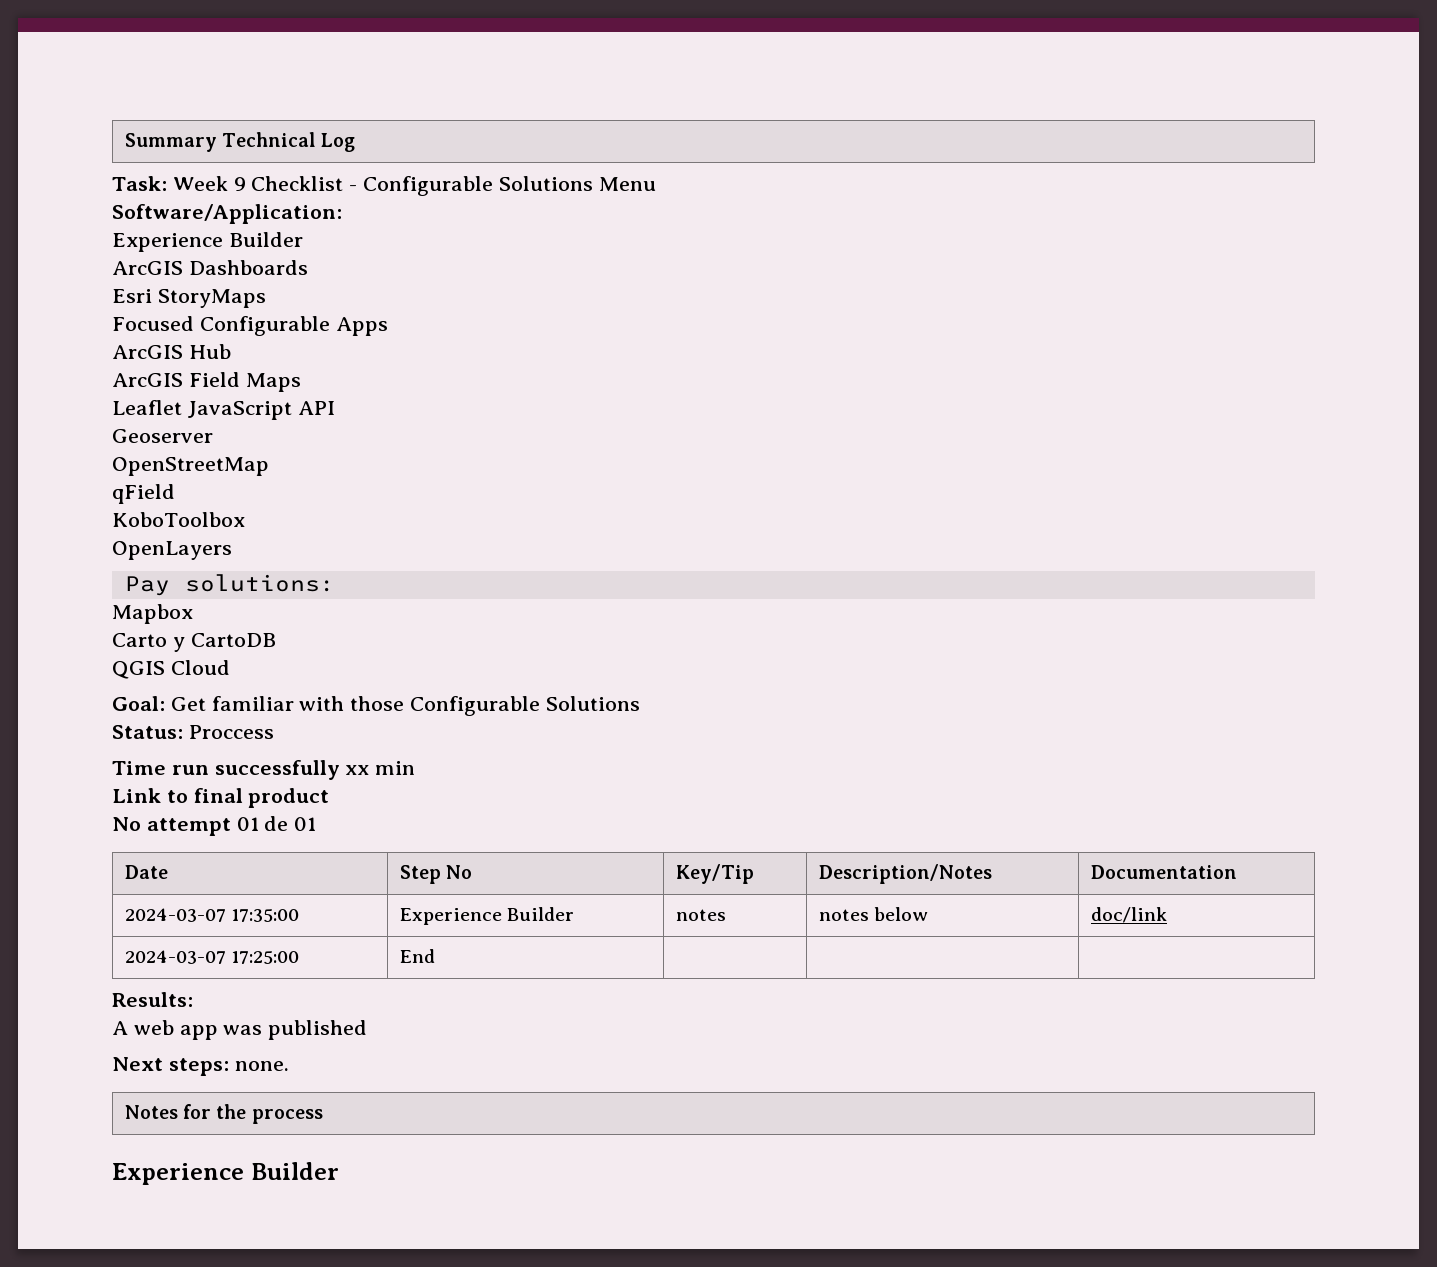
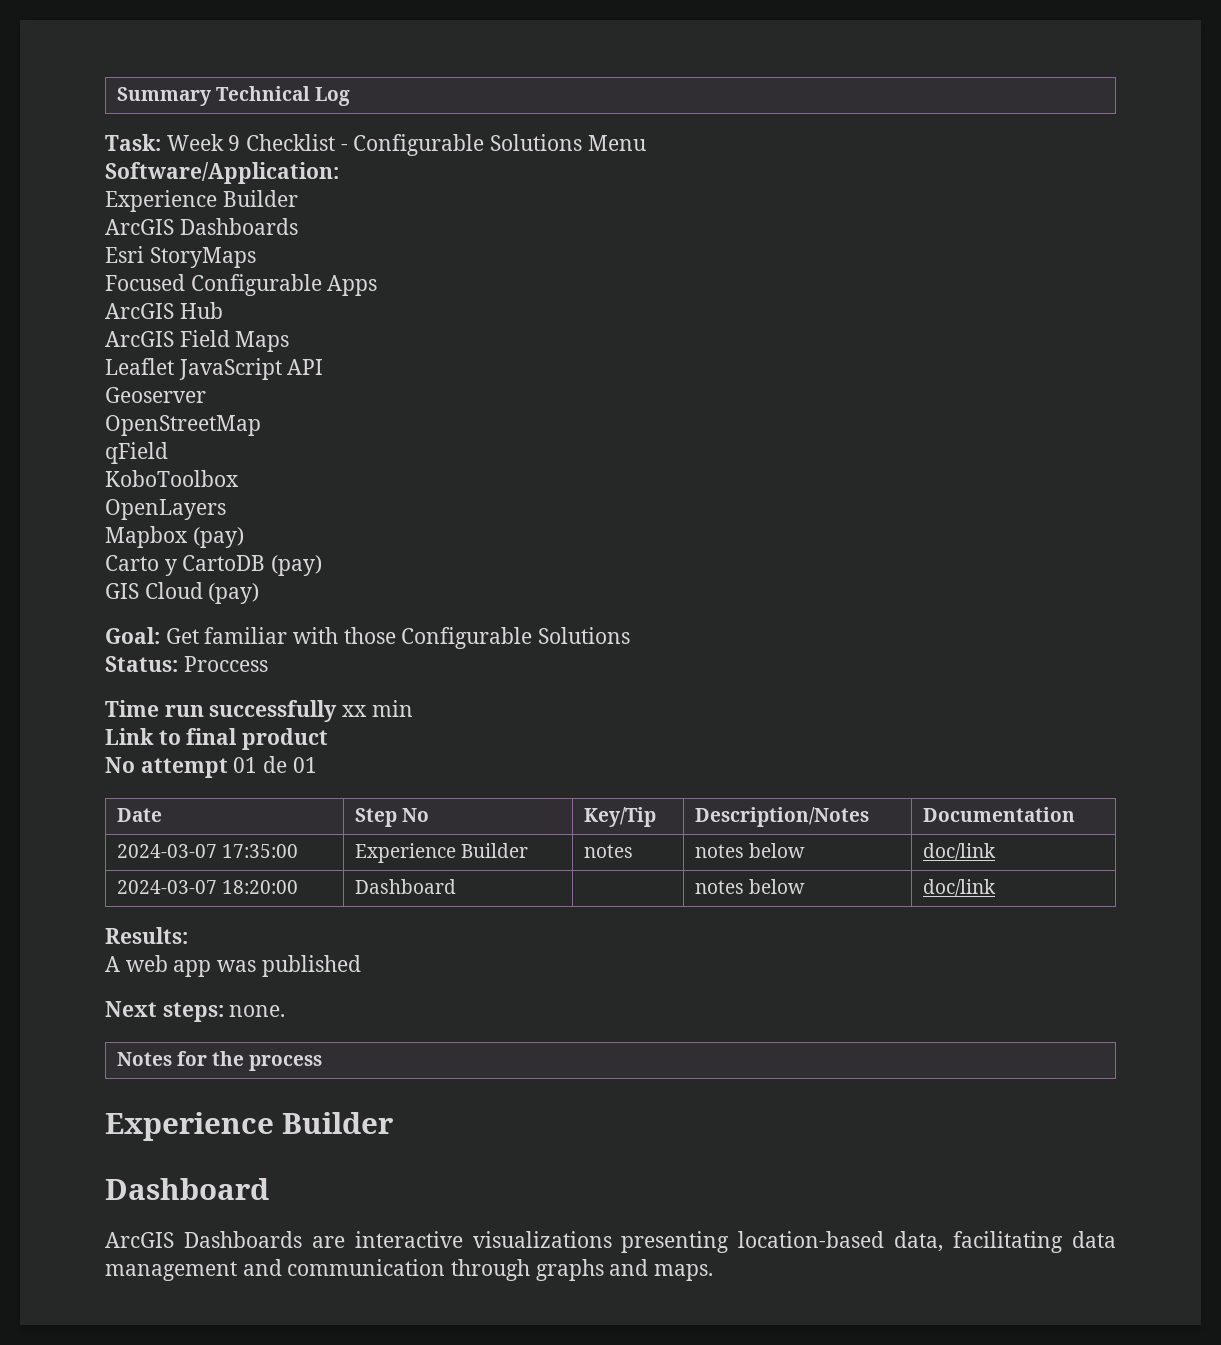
[124,574,335,596] // Pay solutions: -> (226, 509) none
(193, 614) none -> [192,527,244,548] (pay)
[112,661,165,679] // QGIS -> [271,555,323,576] [105,583,139,599] (pay) // GIS
(230, 667) none -> [208,583,260,604] (pay)
[231,951,300,964] [399,949,435,963] 17:25:00 | End | | | -> [222,880,299,894] [354,879,456,894] [694,879,806,894] [922,879,996,897] 18:20:00 | Dashboard | | notes below | doc/link
(339, 1171) none -> [105,1178,269,1200] [105,1231,1116,1253] [105,1259,714,1281] // Dashboard // ArcGIS Dashboards are interactive visualizations presenting location-based data, facilitating data management and communication through graphs and maps.

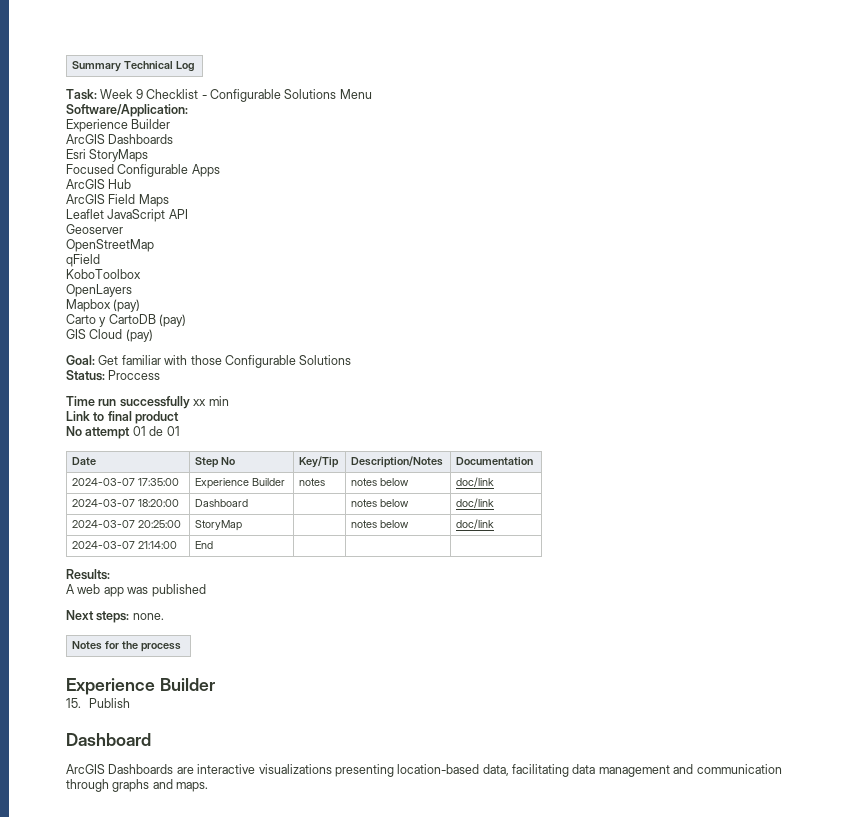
(996, 888) none -> [72,520,182,528] [195,520,243,531] [351,520,410,528] [456,519,495,529] [72,541,178,549] [195,541,214,549] // 2024-03-07 20:25:00 | StoryMap | | notes below | doc/link // 2024-03-07 21:14:00 | End | | |
(393, 1123) none -> [66,698,130,708] // 15. Publish

